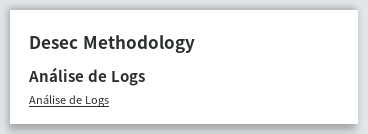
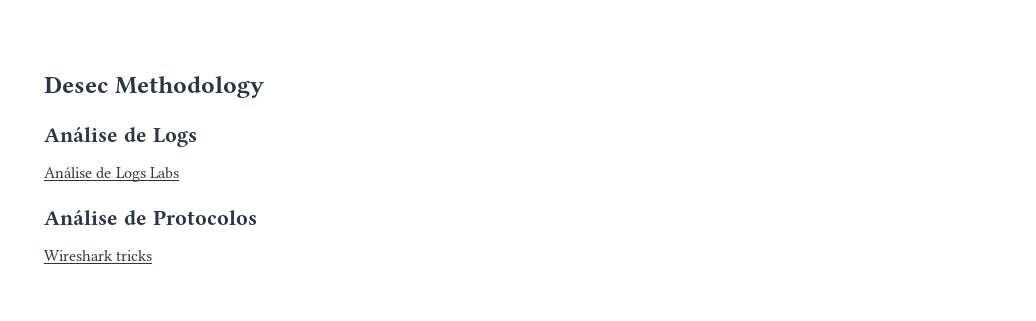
(109, 101) none -> [149,167,179,179] [44,210,257,225] [44,250,153,261] Labs // Análise de Protocolos // Wireshark tricks

